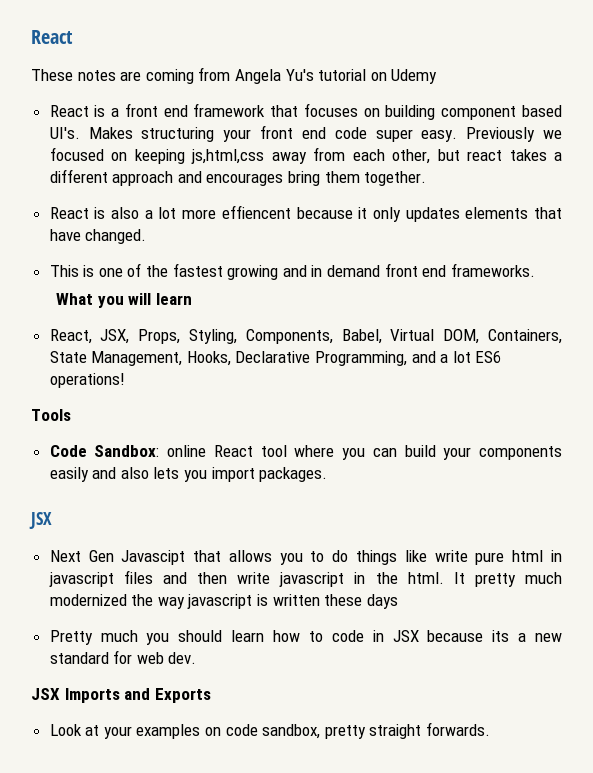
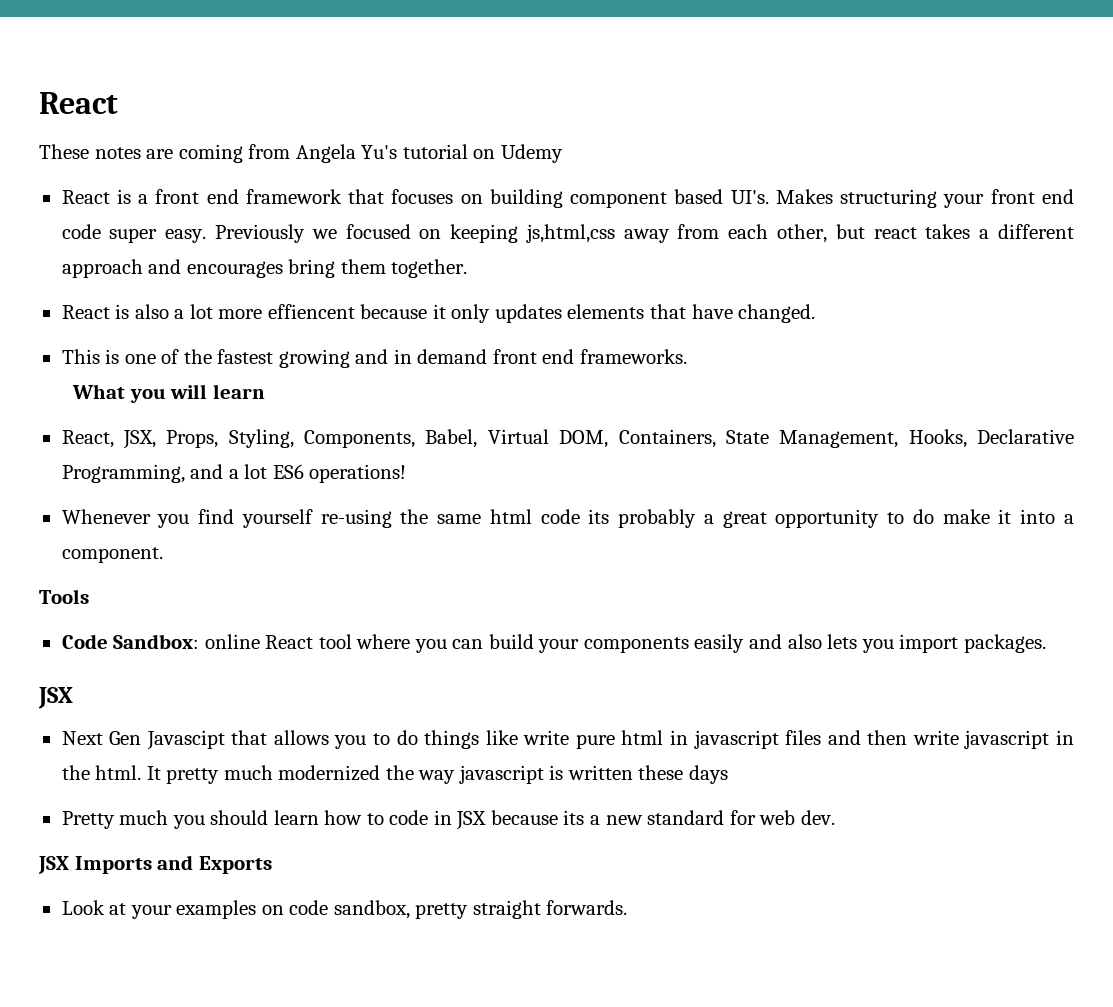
(125, 380) none -> [61,509,1074,528] [61,547,163,563] // Whenever you find yourself re-using the same html code its probably a great opportunity to do make it into a component.

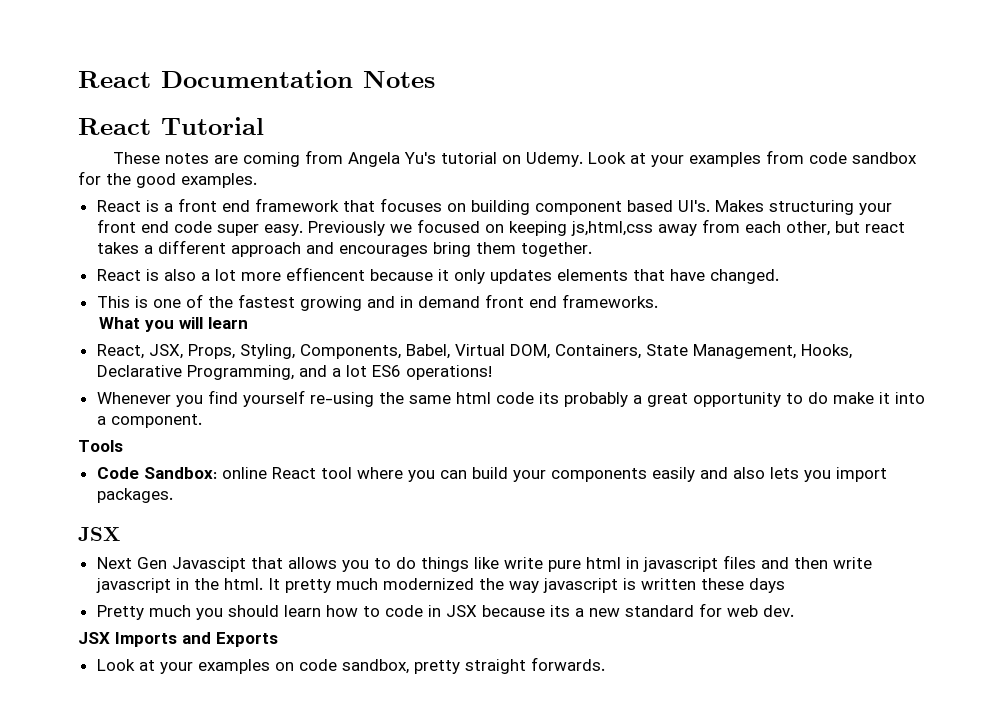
[39,92,118,114] React -> [78,70,435,88] [78,117,264,135] React Documentation Notes // React Tutorial
[500,144,563,163] Udemy -> [526,150,918,167] [78,171,257,188] Udemy. Look at your examples from code sandbox for the good examples.

